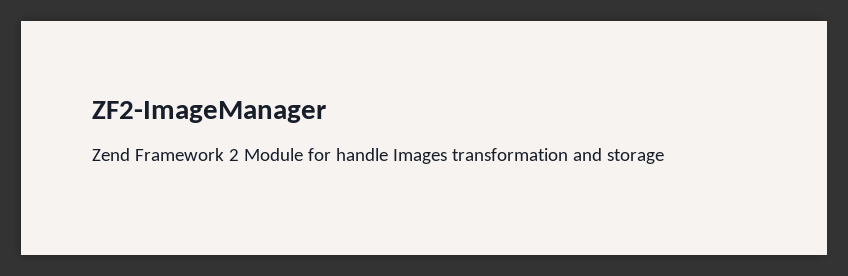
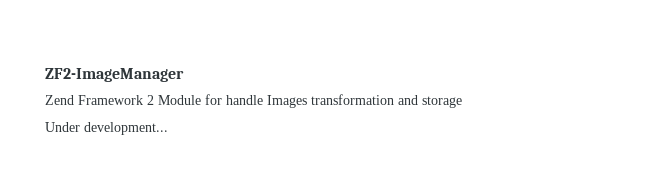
(664, 156) none -> [45,122,168,135] // Under development...

